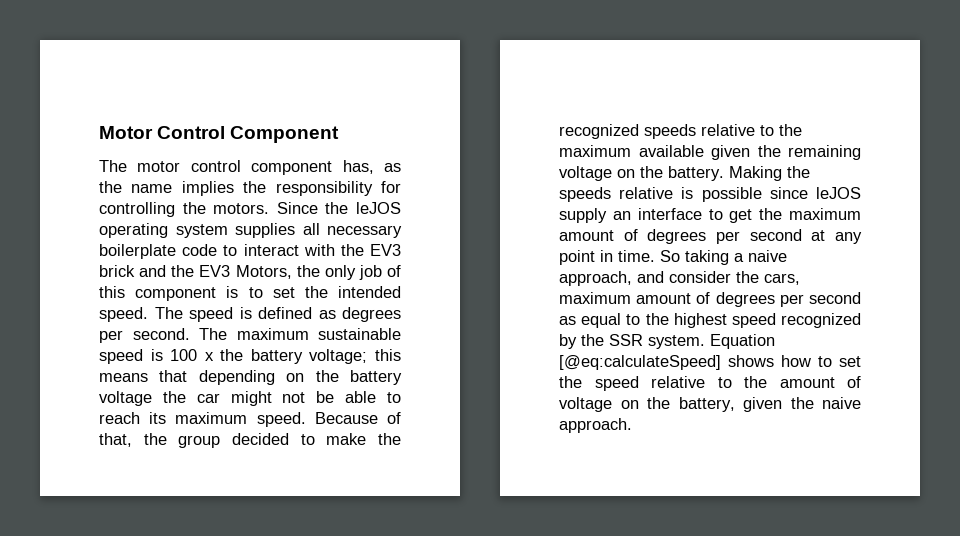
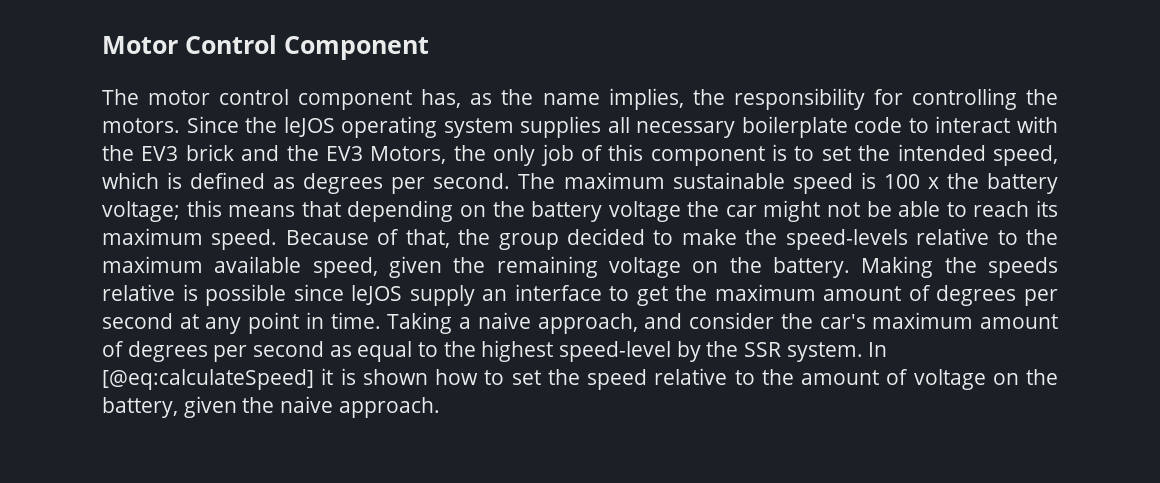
[181,181,234,196] implies -> [608,88,684,110] implies,
[99,307,233,322] speed. The speed -> [993,145,1059,166] [102,172,159,189] speed, which
[559,124,696,139] recognized speeds -> [785,229,908,250] speed-levels
(704, 151) none -> [312,257,378,278] speed,
[660,250,729,265] So taking -> [387,312,453,334] Taking
[764,273,800,285] cars, -> [819,314,866,329] car's
[731,313,861,328] speed recognized -> [559,341,672,362] speed-level
[710,334,775,349] [559,355,774,370] Equation [@eq:calculateSpeed] shows -> [868,342,888,357] [102,368,428,390] In [@eq:calculateSpeed] it is shown

